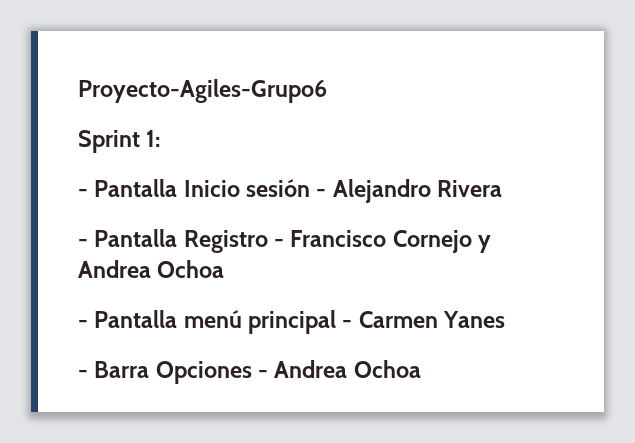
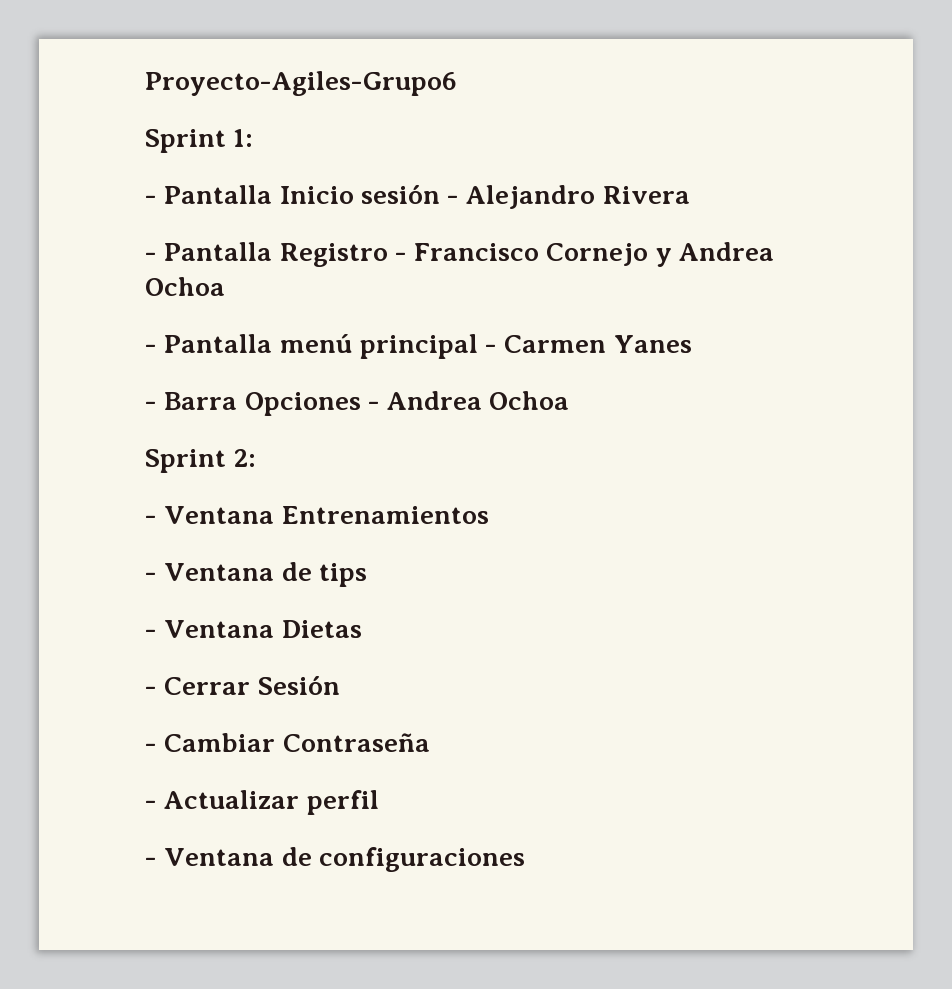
(421, 369) none -> [145,449,257,473] [145,506,489,524] [145,562,367,587] [145,620,362,638] [145,675,340,695] [145,733,430,752] [145,790,379,815] [145,847,525,872] // Sprint 2: // - Ventana Entrenamientos // - Ventana de tips // - Ventana Dietas // - Cerrar Sesión // - Cambiar Contraseña // - Actualizar perfil // - Ventana de configuraciones

